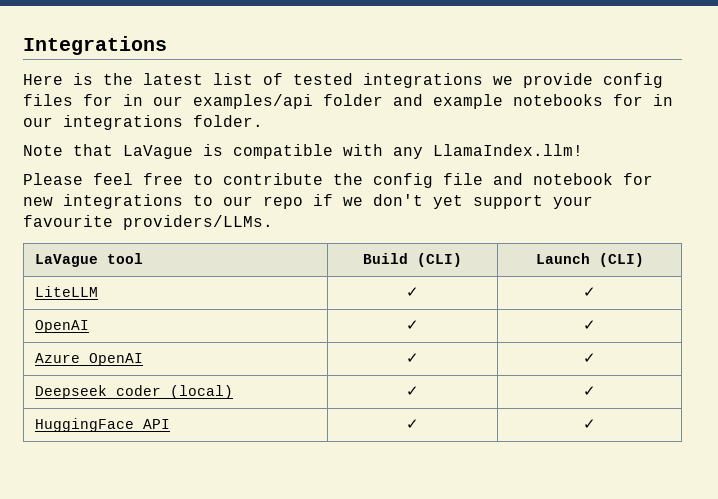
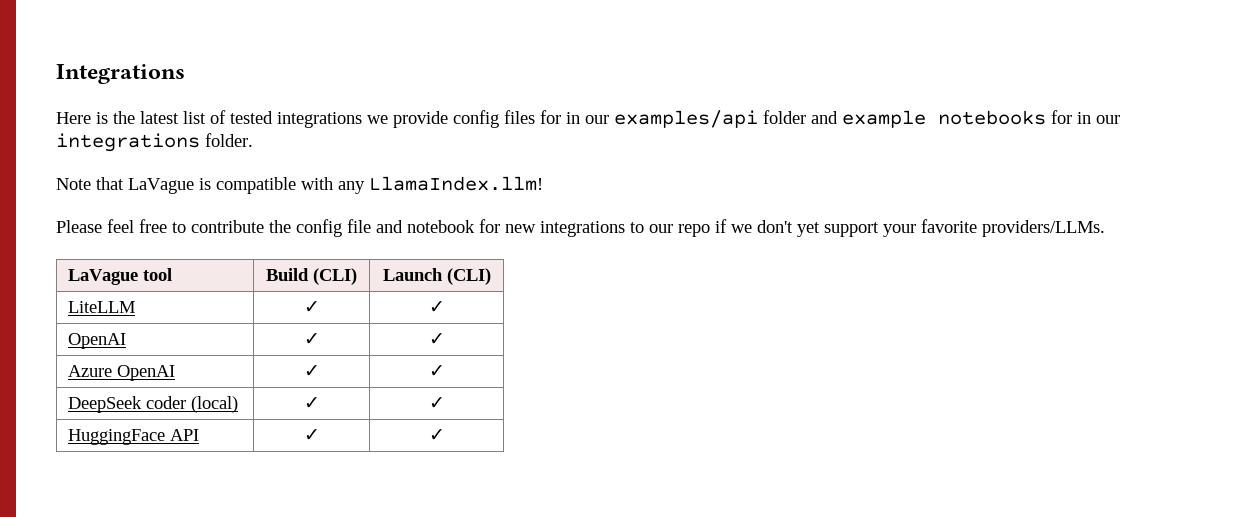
[23,215,113,227] favourite -> [921,219,977,233] favorite
[35,385,108,399] Deepseek -> [67,396,142,413] DeepSeek

